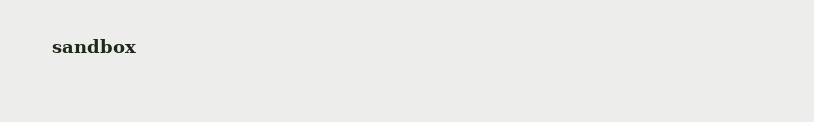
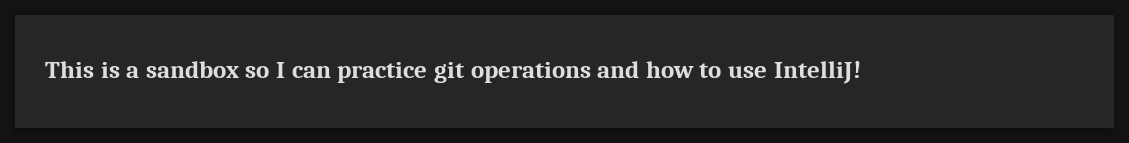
[52,39,136,53] sandbox -> [45,61,861,84] This is a sandbox so I can practice git operations and how to use IntelliJ!

